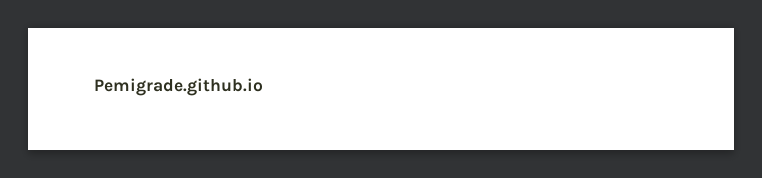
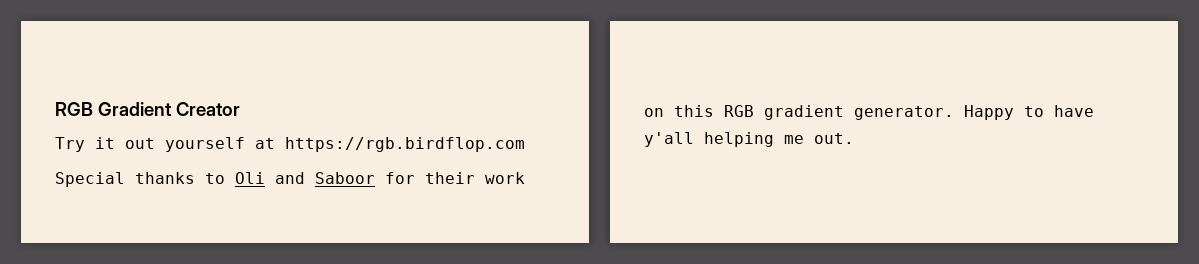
[94,78,263,96] Pemigrade.github.io -> [55,102,240,116] [55,137,525,152] [55,172,525,187] [644,105,1094,120] [644,132,854,147] RGB Gradient Creator // Try it out yourself at https://rgb.birdflop.com // Special thanks to Oli and Saboor for their work on this RGB gradient generator. Happy to have y'all helping me out.

